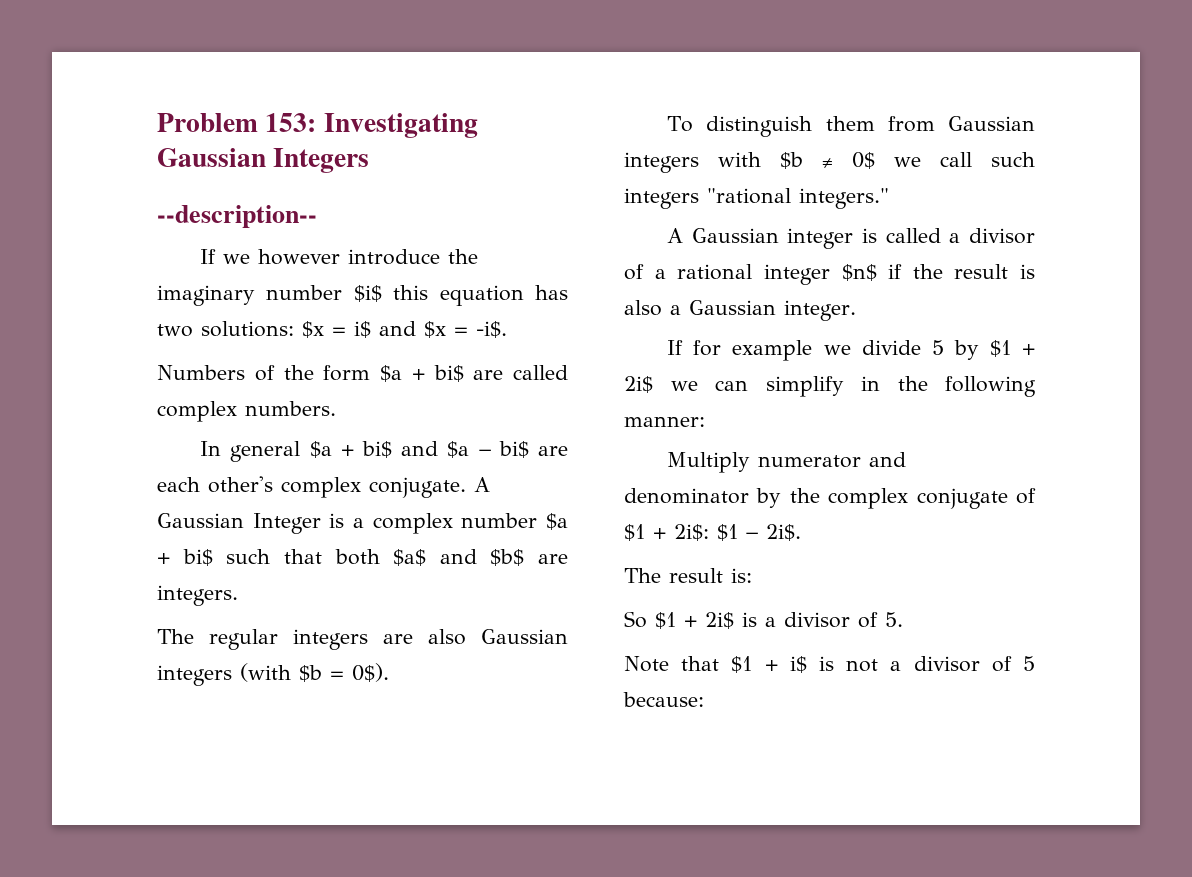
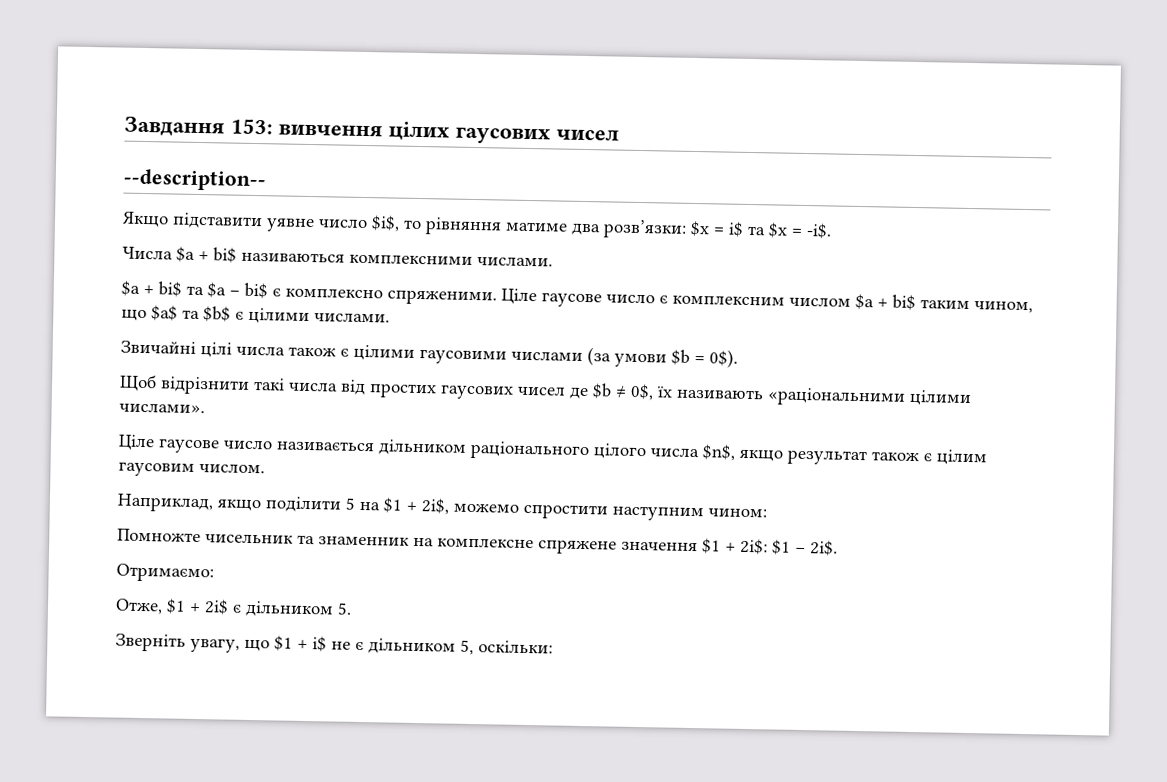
[157,113,478,138] [157,148,370,173] [157,205,317,228] [200,249,479,265] [157,285,568,306] [157,321,294,337] Problem 153: Investigating Gaussian Integers // --description-- // If we however introduce the imaginary number $i$ this equation has two solutions: -> [124,116,620,145] [123,168,266,192] [122,210,687,239] Завдання 153: вивчення цілих гаусових чисел // --description-- // Якщо підставити уявне число $i$, то рівняння матиме два розв’язки:
[379,321,416,336] and -> [747,225,766,236] та
[157,365,568,382] [157,401,336,422] [200,441,439,462] Numbers of the form $a + bi$ are called complex numbers. // In general $a + bi$ and -> [122,246,553,267] [121,280,204,297] Числа $a + bi$ називаються комплексними числами. // $a + bi$ та
[538,446,568,456] [157,476,490,498] [157,513,568,534] [157,549,568,566] [157,585,238,606] [157,629,568,650] [157,663,389,686] [667,116,1035,137] [624,152,1035,173] [624,188,889,209] [667,228,1035,249] [624,264,1035,285] [624,300,856,321] [667,340,1035,361] [624,376,1036,397] [624,416,705,427] [667,452,907,473] [624,488,1036,509] are each other's complex conjugate. A Gaussian Integer is a complex number $a + bi$ such that both $a$ and $b$ are integers. // The regular integers are also Gaussian integers (with $b = 0$). // To distinguish them from Gaussian integers with $b ≠ 0$ we call such integers "rational integers." // A Gaussian integer is called a divisor of a rational integer $n$ if the result is also a Gaussian integer. // If for example we divide 5 by $1 + 2i$ we can simplify in the following manner: // Multiply numerator and denominator by the complex conjugate of -> [272,287,1033,314] [121,305,390,325] [120,340,738,368] [119,374,972,407] [119,402,205,414] [118,434,987,466] [118,461,265,477] [117,493,767,522] [117,528,698,555] є комплексно спряженими. Ціле гаусове число є комплексним числом $a + bi$ таким чином, що $a$ та $b$ є цілими числами. // Звичайні цілі числа також є цілими гаусовими числами (за умови $b = 0$). // Щоб відрізнити такі числа від простих гаусових чисел де $b ≠ 0$, їх називають «раціональними цілими числами». // Ціле гаусове число називається дільником раціонального цілого числа $n$, якщо результат також є цілим гаусовим числом. // Наприклад, якщо поділити 5 на $1 + 2i$, можемо спростити наступним чином: // Помножте чисельник та знаменник на комплексне спряжене значення
[624,568,752,583] [624,611,903,629] [624,656,1035,673] [623,692,704,707] The result is: // So $1 + 2i$ is a divisor of 5. // Note that $1 + i$ is not a divisor of 5 because: -> [116,563,214,583] [115,598,352,618] [115,633,553,656] Отримаємо: // Отже, $1 + 2i$ є дільником 5. // Зверніть увагу, що $1 + i$ не є дільником 5, оскільки:

